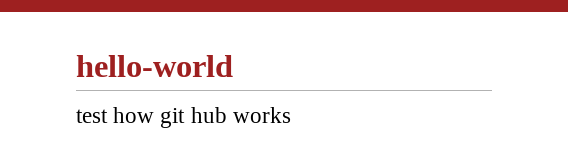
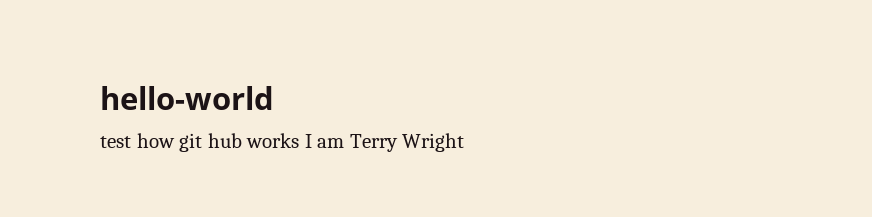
(291, 115) none -> [304,133,465,152] I am Terry Wright

